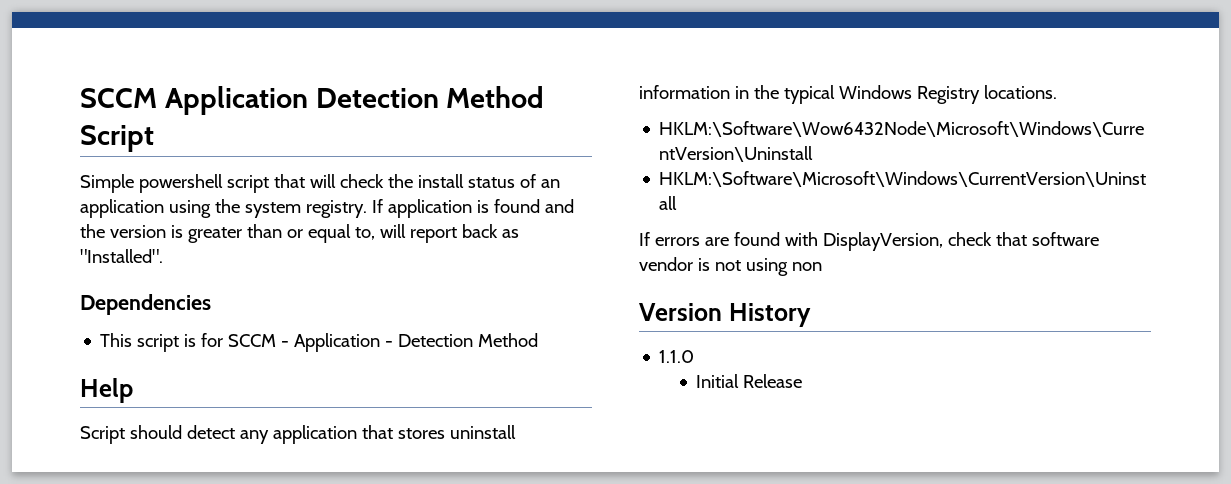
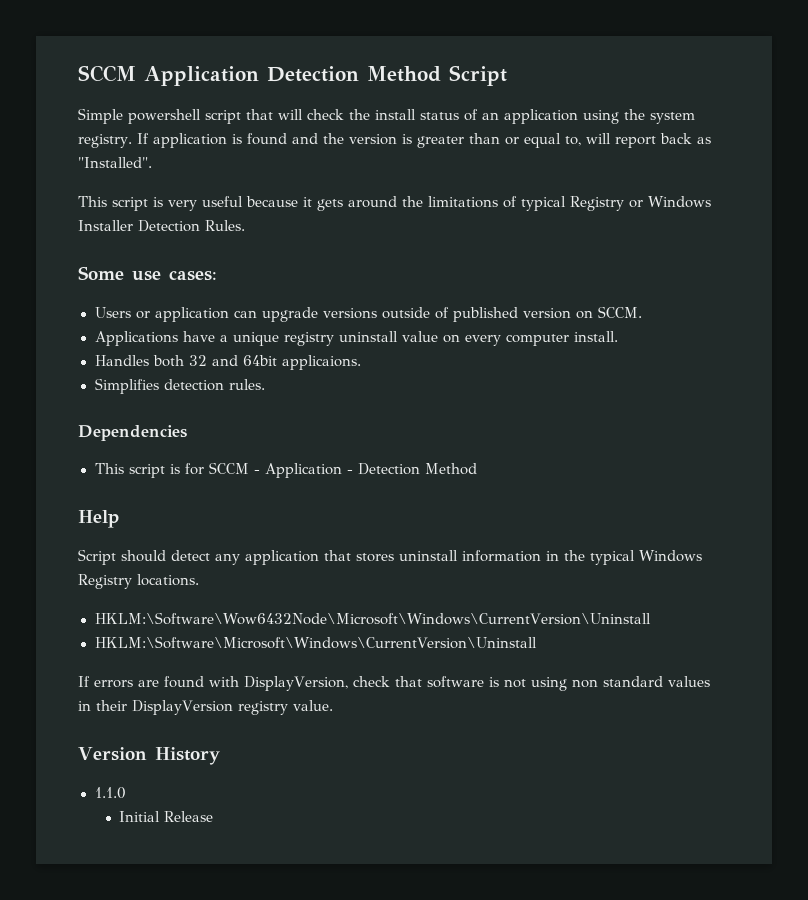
(163, 256) none -> [78,196,711,211] [78,220,245,232] [78,266,217,281] [94,306,642,322] [94,331,618,346] [94,355,361,370] [94,378,265,394] // This script is very useful because it gets around the limitations of typical Registry or Windows Installer Detection Rules. // Some use cases: // Users or application can upgrade versions outside of published version on SCCM. // Applications have a unique registry uninstall value on every computer install. // Handles both 32 and 64bit applicaions. // Simplifies detection rules.
[639,257,693,271] vendor -> (484, 682) none
(822, 266) none -> [602,676,710,687] [78,700,333,715] standard values in their DisplayVersion registry value.

